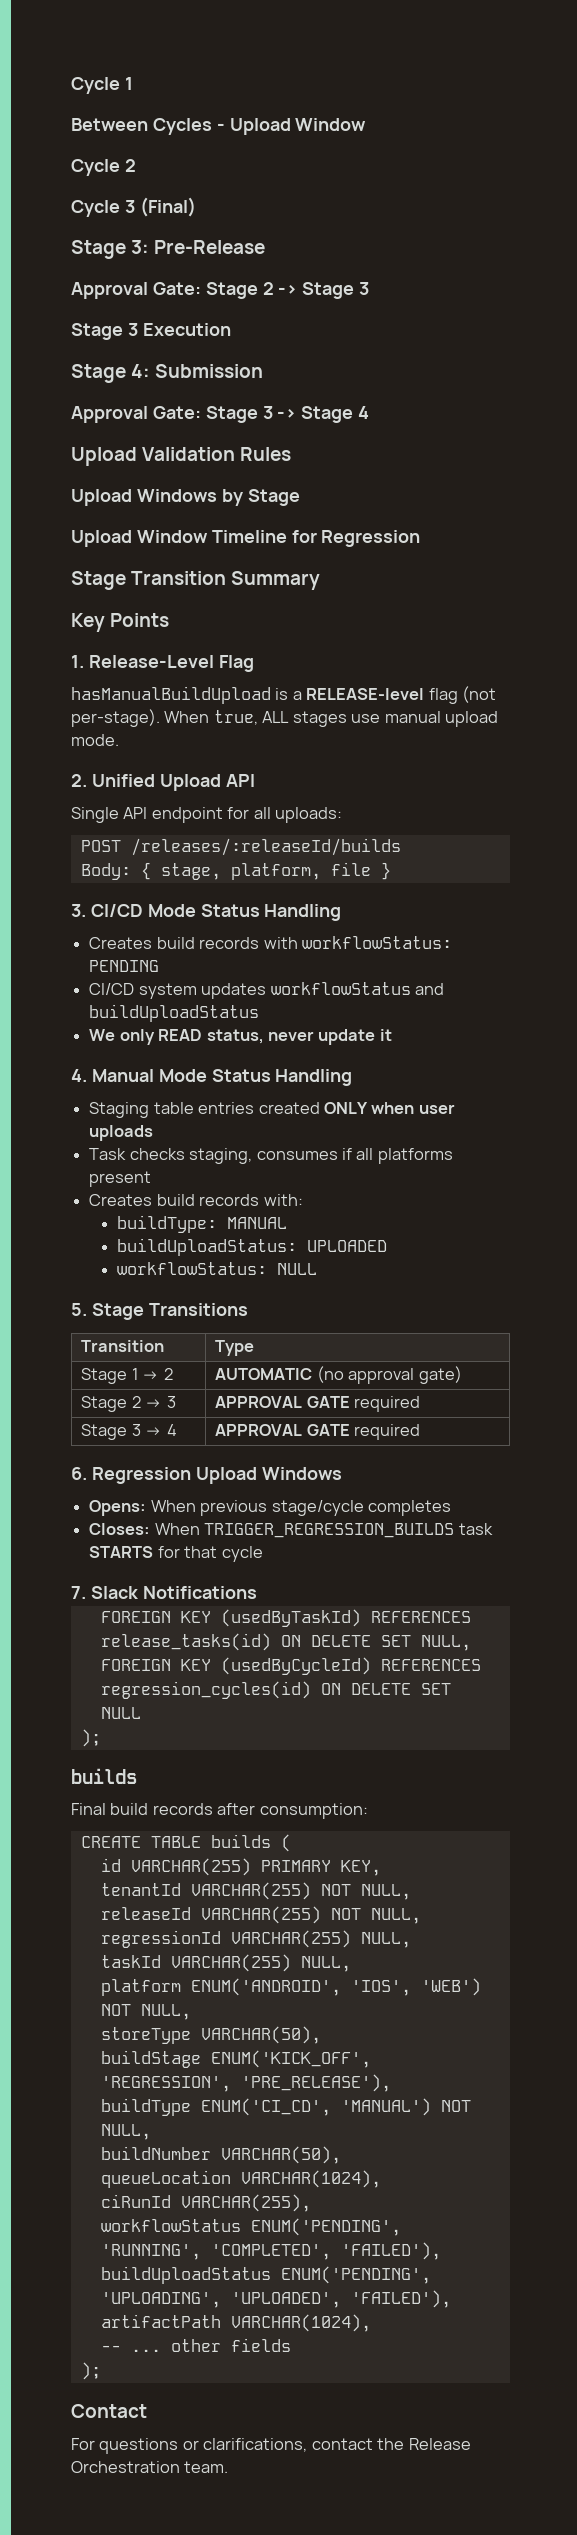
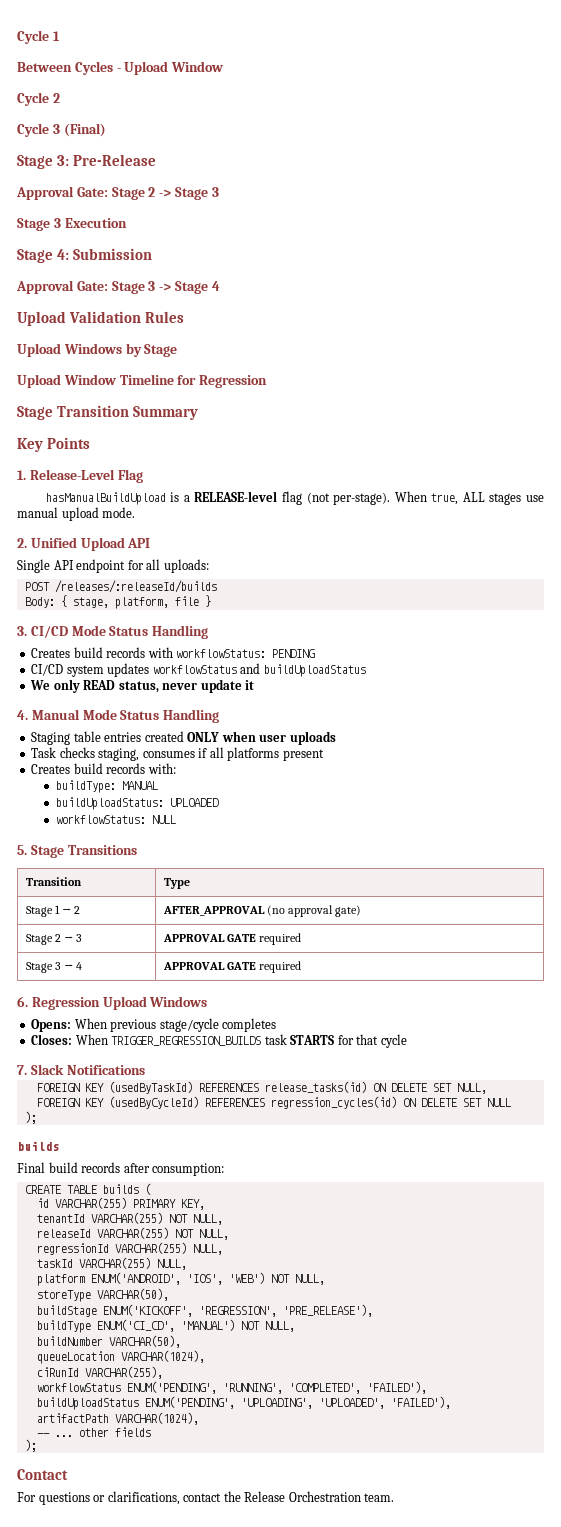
[215,1368,313,1380] AUTOMATIC -> [162,906,265,916] AFTER_APPROVAL
[210,2050,371,2068] ENUM('KICK_OFF', -> [102,1304,193,1317] ENUM('KICKOFF',

